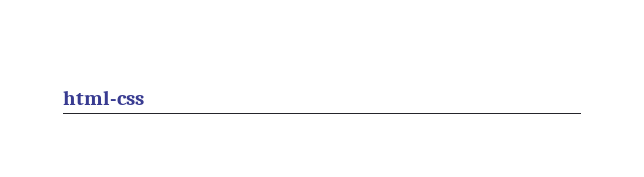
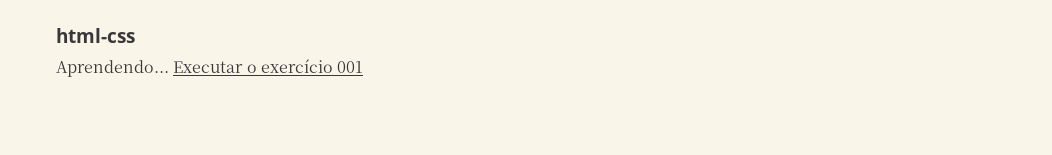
(144, 97) none -> [56,59,364,77] // Aprendendo... Executar o exercício 001

